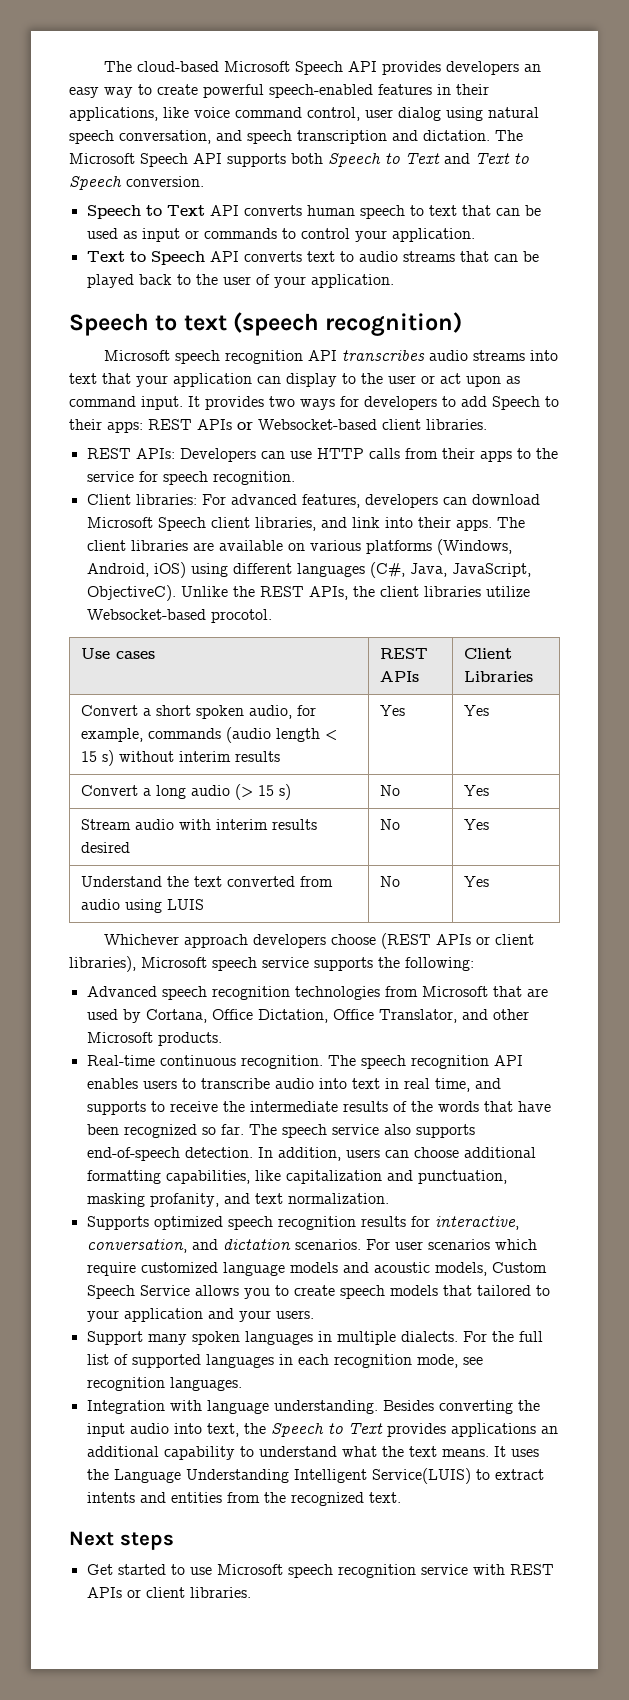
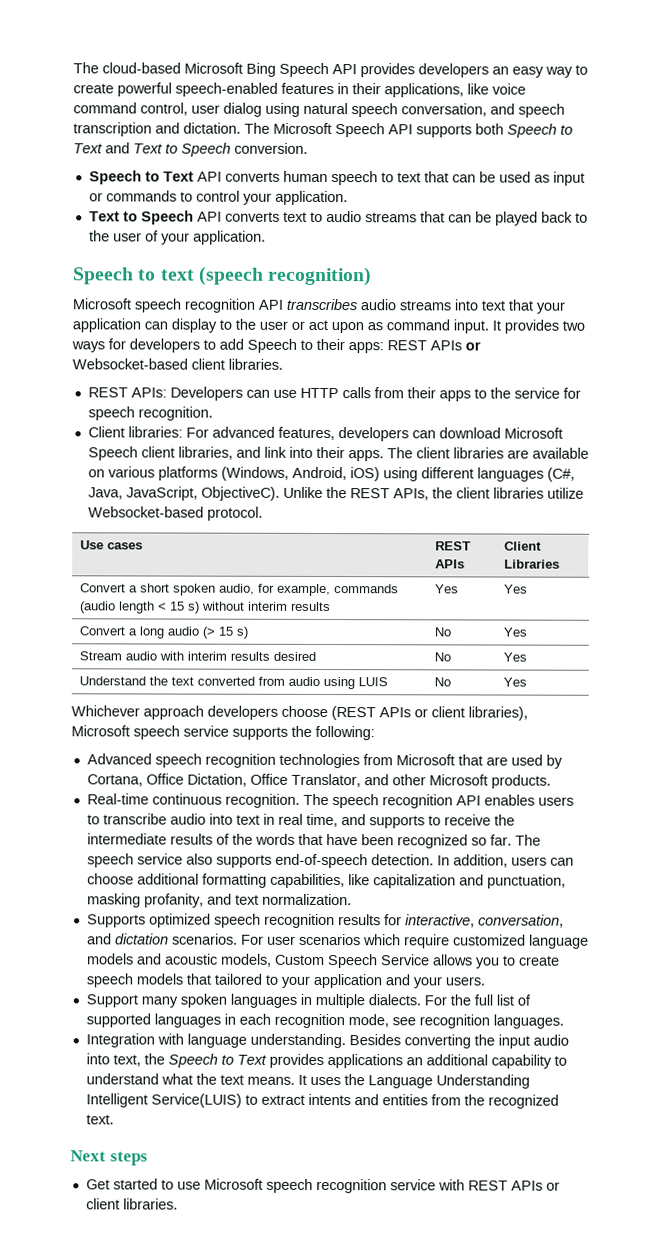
(291, 66) none -> [246,62,276,77] Bing
[210,609,272,623] procotol. -> [206,506,263,521] protocol.

